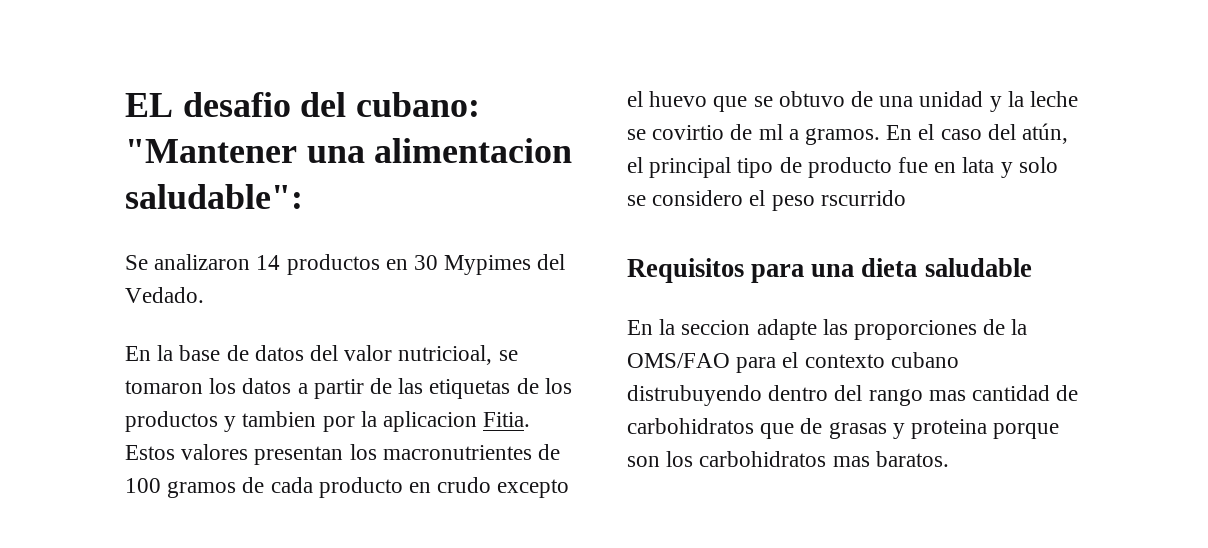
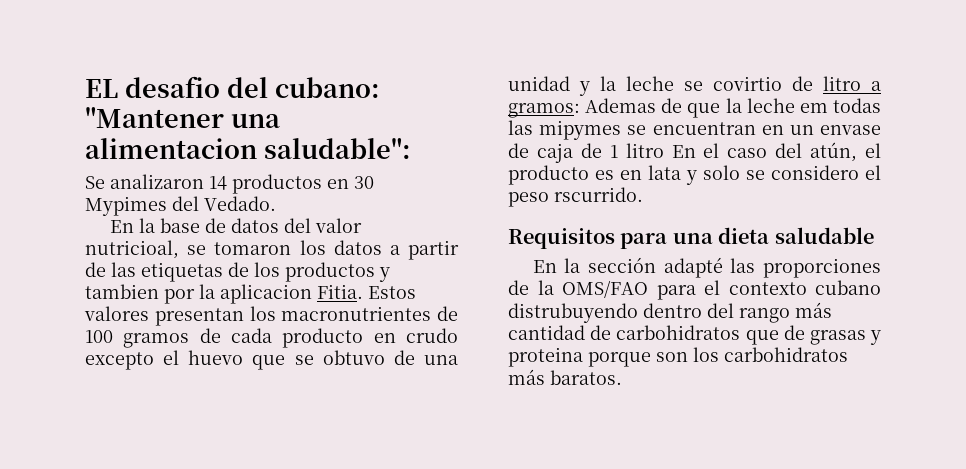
[758,124,881,145] ml a gramos. -> [823,76,881,91] [508,98,881,118] [508,120,881,140] [508,143,664,163] litro a gramos: Ademas de que la leche em todas las mipymes se encuentran en un envase de caja de 1 litro
[649,157,929,178] principal tipo de producto fue -> [508,165,614,185] producto es
[820,190,906,206] rscurrido -> [554,187,643,202] rscurrido.
[681,319,817,340] seccion adapte -> [588,257,723,278] sección adapté
[928,390,966,401] mas -> [795,302,832,318] más
[832,456,870,467] mas -> [508,369,545,385] más

